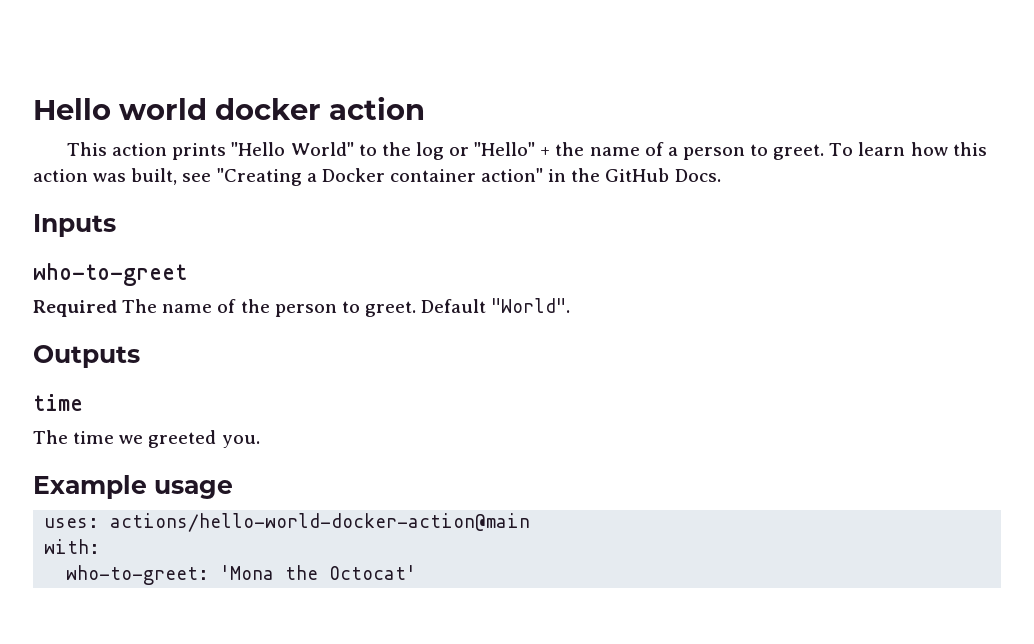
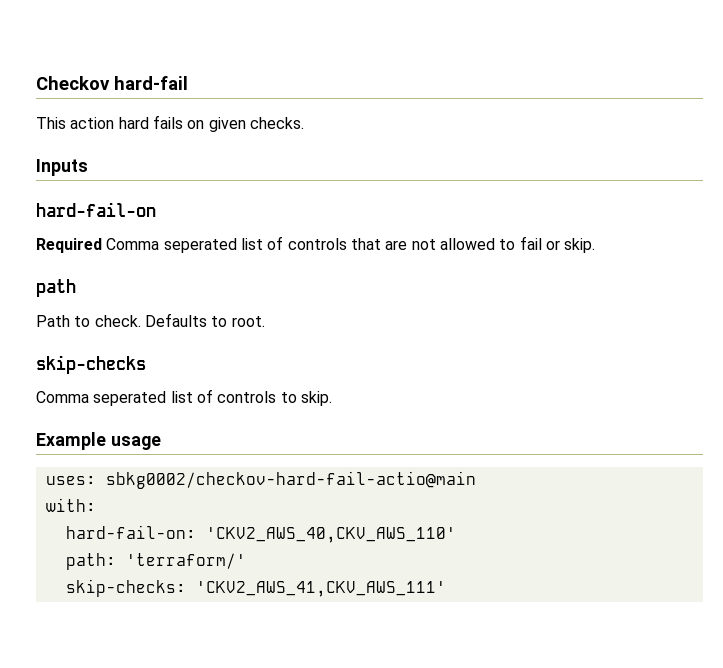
[33,96,425,120] [66,142,987,160] [33,168,721,186] Hello world docker action // This action prints "Hello World" to the log or "Hello" + the name of a person to greet. To learn how this action was built, see "Creating a Docker container action" in the GitHub Docs. -> [36,76,188,90] [36,115,304,132] Checkov hard-fail // This action hard fails on given checks.
[33,263,187,286] who-to-greet -> [36,202,156,217] hard-fail-on
[122,298,571,317] [33,345,140,368] [33,394,83,411] [33,430,260,448] The name of the person to greet. Default "World". // Outputs // time // The time we greeted you. -> [106,236,596,253] [36,279,76,297] [36,313,265,327] [36,355,146,374] [36,389,332,406] Comma seperated list of controls that are not allowed to fail or skip. // path // Path to check. Defaults to root. // skip-checks // Comma seperated list of controls to skip.
[110,513,531,532] actions/hello-world-docker-action@main -> [105,471,476,489] sbkg0002/checkov-hard-fail-actio@main
[66,565,417,585] who-to-greet: 'Mona the Octocat' -> [65,525,456,543] [65,553,246,570] [65,579,446,597] hard-fail-on: 'CKV2_AWS_40,CKV_AWS_110' // path: 'terraform/' // skip-checks: 'CKV2_AWS_41,CKV_AWS_111'

